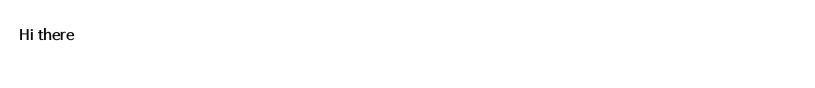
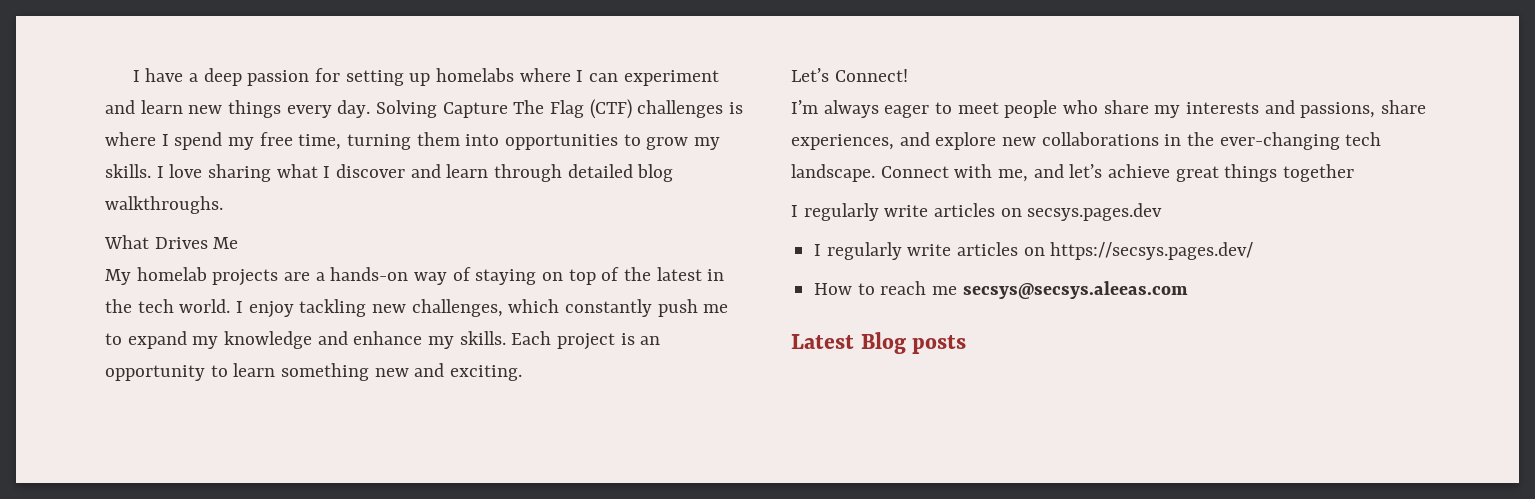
[19,28,75,41] Hi there -> [132,68,719,86] [105,99,744,119] [105,132,721,150] [105,164,674,182] [105,196,223,214] [104,235,239,249] [105,267,725,286] [105,299,729,318] [105,331,661,350] [105,363,523,381] [791,68,908,82] [791,100,1427,118] [791,132,1382,150] [791,164,1355,182] [791,203,1163,221] [814,242,1254,260] [814,281,1188,299] [791,332,967,354] I have a deep passion for setting up homelabs where I can experiment and learn new things every day. Solving Capture The Flag (CTF) challenges is where I spend my free time, turning them into opportunities to grow my skills. I love sharing what I discover and learn through detailed blog walkthroughs. // What Drives Me // My homelab projects are a hands-on way of staying on top of the latest in the tech world. I enjoy tackling new challenges, which constantly push me to expand my knowledge and enhance my skills. Each project is an opportunity to learn something new and exciting. // Let’s Connect! // I’m always eager to meet people who share my interests and passions, share experiences, and explore new collaborations in the ever-changing tech landscape. Connect with me, and let’s achieve great things together // I regularly write articles on secsys.pages.dev // I regularly write articles on https://secsys.pages.dev/ // How to reach me secsys@secsys.aleeas.com // Latest Blog posts

